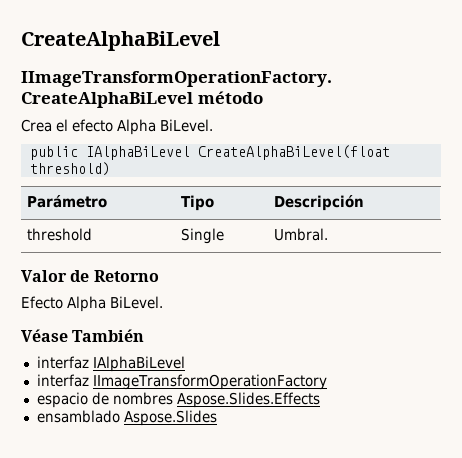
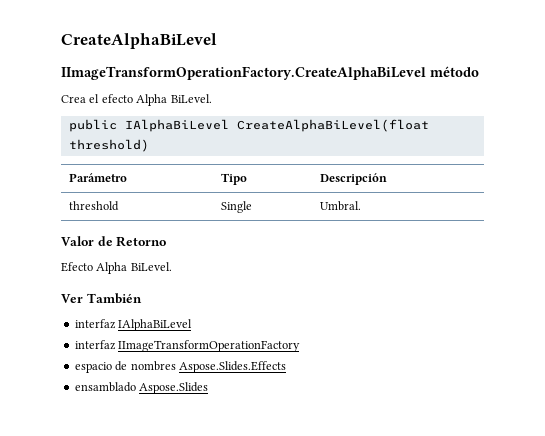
[21,329,68,342] Véase -> [61,294,83,303] Ver

